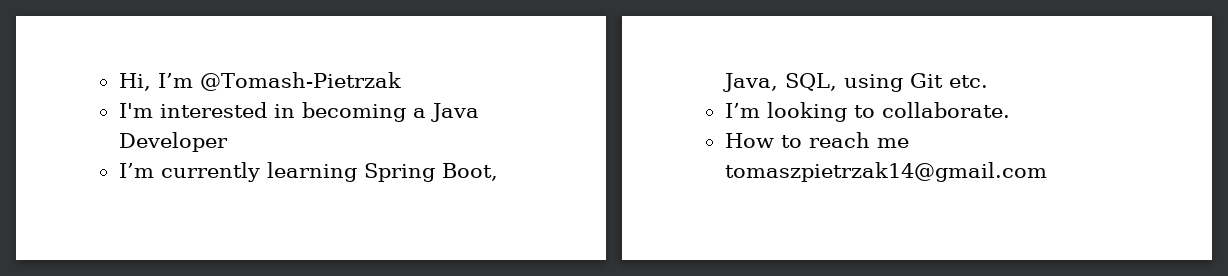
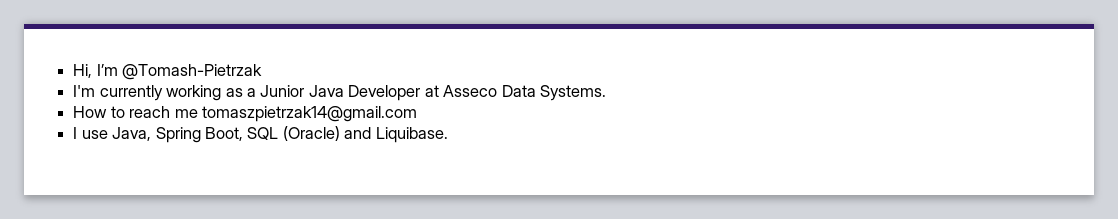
[159,102,479,122] [118,132,228,152] [118,162,498,182] [722,73,988,92] [724,102,1010,122] interested in becoming a Java Developer // I’m currently learning Spring Boot, Java, SQL, using Git etc. // I’m looking to collaborate. -> [99,85,607,101] currently working as a Junior Java Developer at Asseco Data Systems.
(1047, 172) none -> [73,126,448,143] // I use Java, Spring Boot, SQL (Oracle) and Liquibase.

